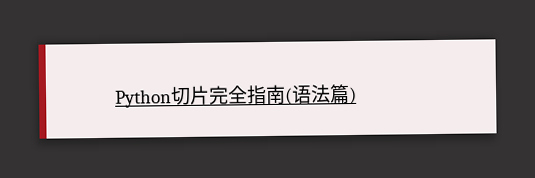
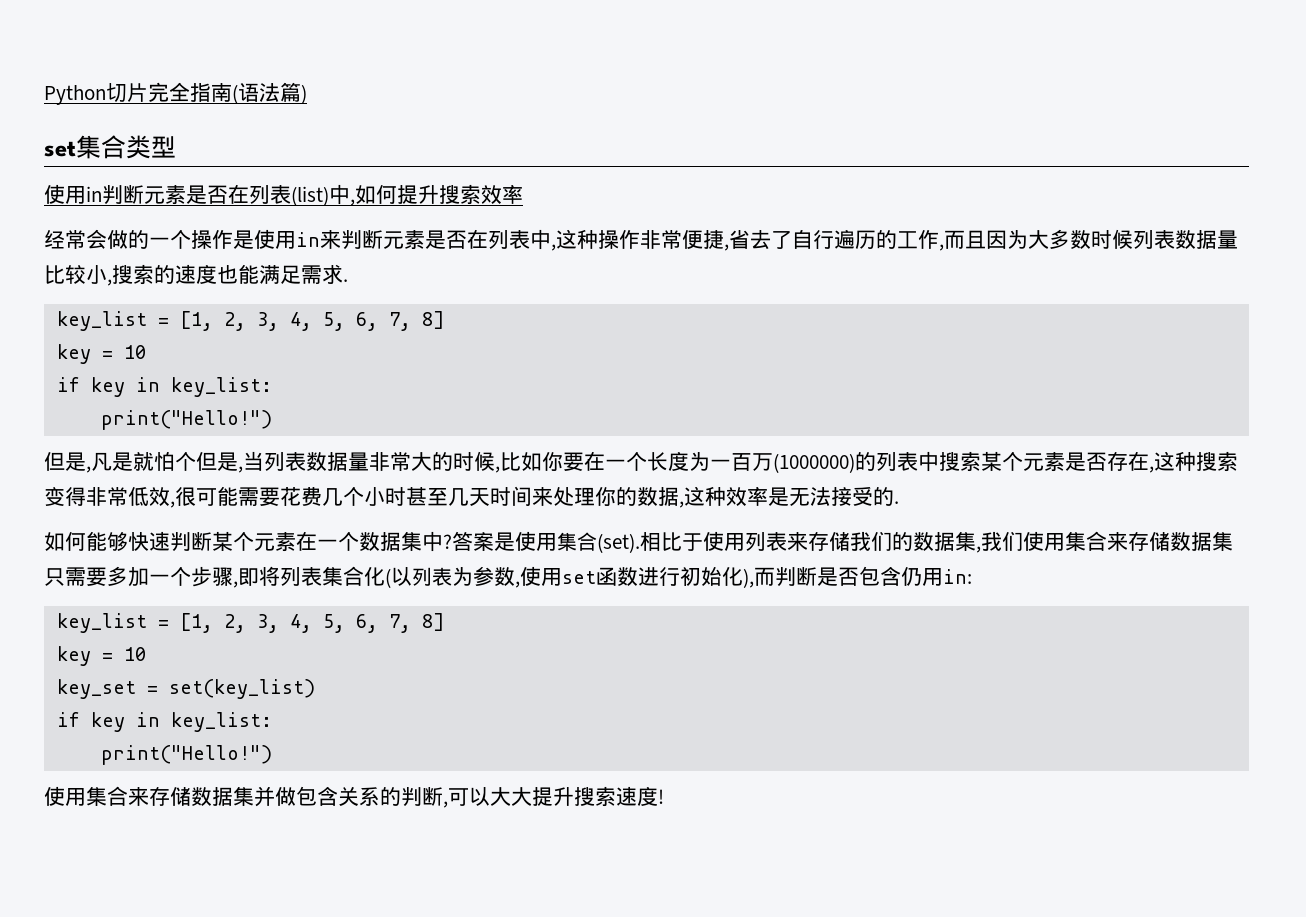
(357, 95) none -> [44,135,176,159] [44,184,523,206] [44,229,1238,251] [44,264,348,286] [56,311,445,331] [56,344,146,364] [56,377,272,397] [100,410,272,430] [44,451,1238,473] [44,486,899,508] [44,531,1233,553] [44,566,972,588] [56,613,445,633] [56,646,146,666] [56,679,315,699] [56,712,272,732] [100,745,272,765] [44,786,664,808] // set集合类型 // 使用in判断元素是否在列表(list)中,如何提升搜索效率 // 经常会做的一个操作是使用in来判断元素是否在列表中,这种操作非常便捷,省去了自行遍历的工作,而且因为大多数时候列表数据量比较小,搜索的速度也能满足需求. // key_list = [1, 2, 3, 4, 5, 6, 7, 8] // key = 10 // if key in key_list: // print("Hello!") // 但是,凡是就怕个但是,当列表数据量非常大的时候,比如你要在一个长度为一百万(1000000)的列表中搜索某个元素是否存在,这种搜索变得非常低效,很可能需要花费几个小时甚至几天时间来处理你的数据,这种效率是无法接受的. // 如何能够快速判断某个元素在一个数据集中?答案是使用集合(set).相比于使用列表来存储我们的数据集,我们使用集合来存储数据集只需要多加一个步骤,即将列表集合化(以列表为参数,使用set函数进行初始化),而判断是否包含仍用in: // key_list = [1, 2, 3, 4, 5, 6, 7, 8] // key = 10 // key_set = set(key_list) // if key in key_list: // print("Hello!") // 使用集合来存储数据集并做包含关系的判断,可以大大提升搜索速度!

